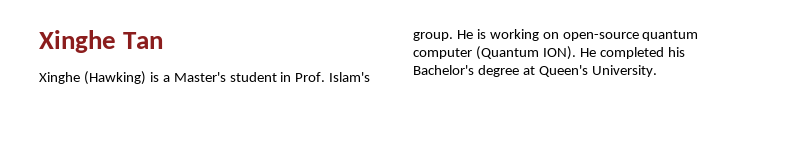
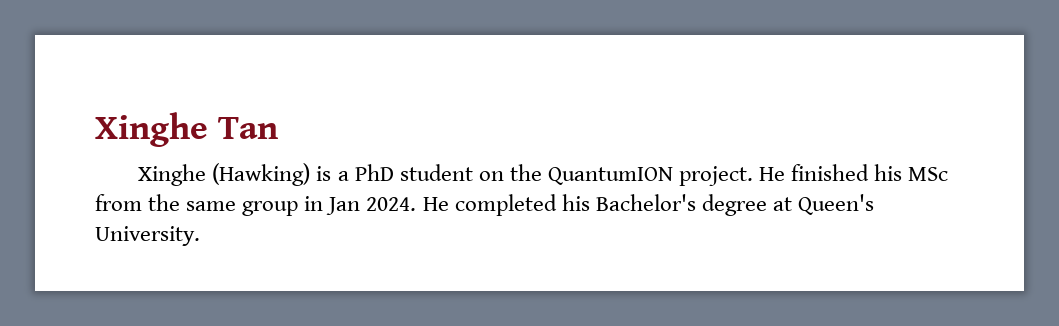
[173,72,371,82] [413,29,699,41] [413,46,576,60] Master's student in Prof. Islam's group. He is working on open-source quantum computer (Quantum ION). -> [354,164,949,186] [95,194,417,216] PhD student on the QuantumION project. He finished his MSc from the same group in Jan 2024.

